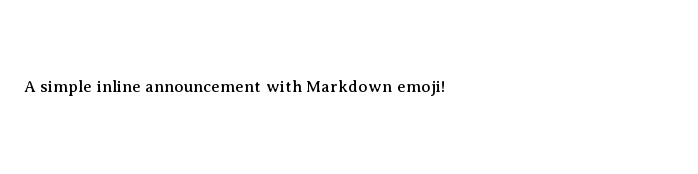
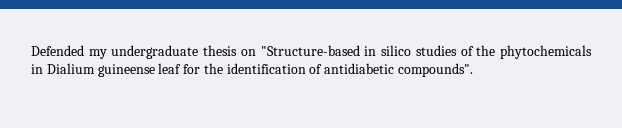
[24,80,445,96] A simple inline announcement with Markdown emoji! -> [31,45,593,59] [31,63,474,77] Defended my undergraduate thesis on "Structure-based in silico studies of the phytochemicals in Dialium guineense leaf for the identification of antidiabetic compounds".

